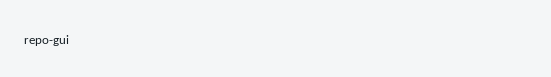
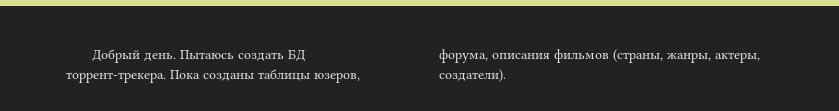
[24,35,69,46] repo-gui -> [92,49,306,63] [66,69,360,83] [439,49,760,63] [439,69,506,82] Добрый день. Пытаюсь создать БД торрент-трекера. Пока созданы таблицы юзеров, форума, описания фильмов (страны, жанры, актеры, создатели).

